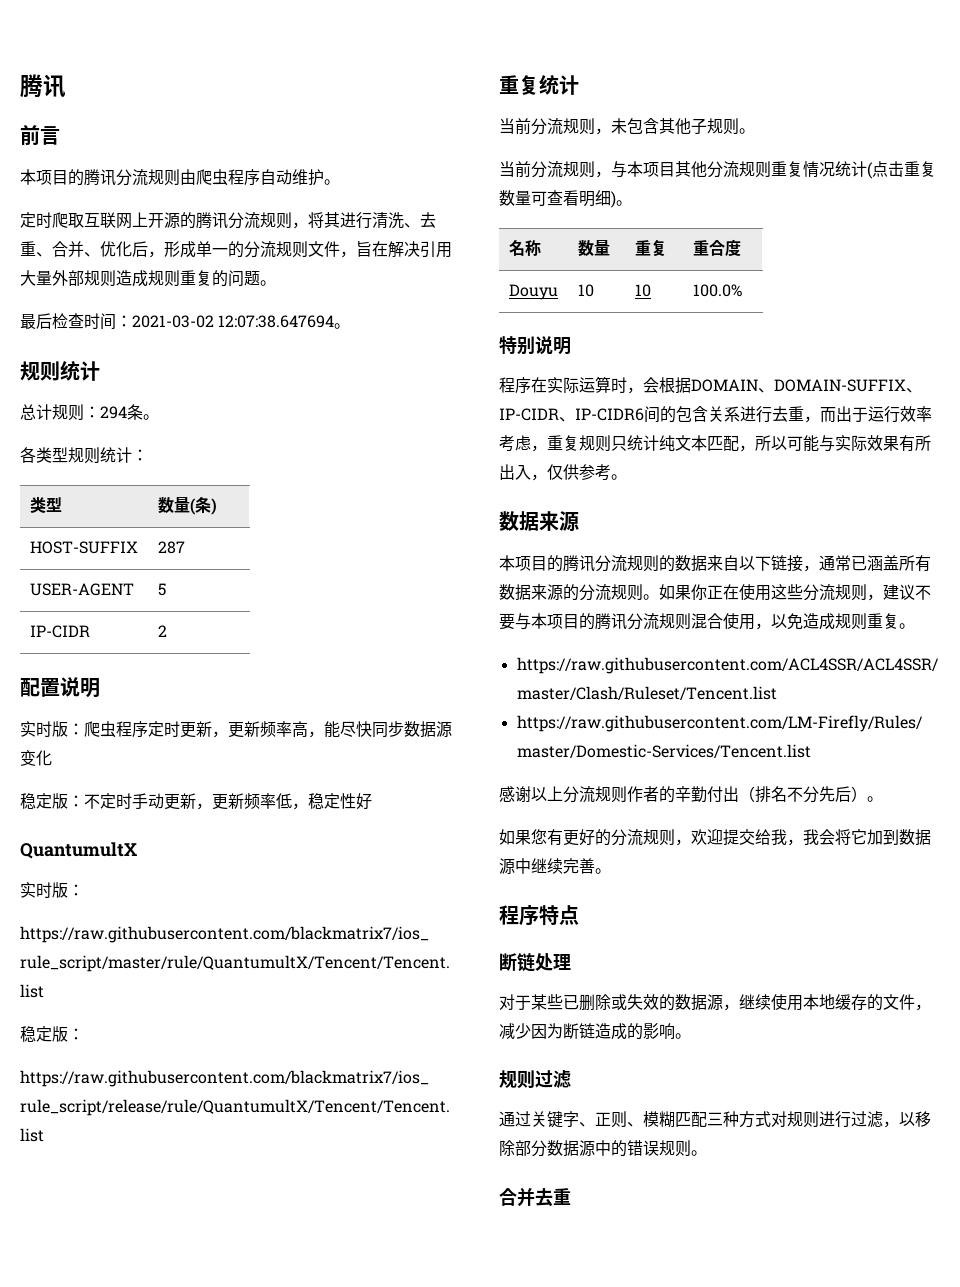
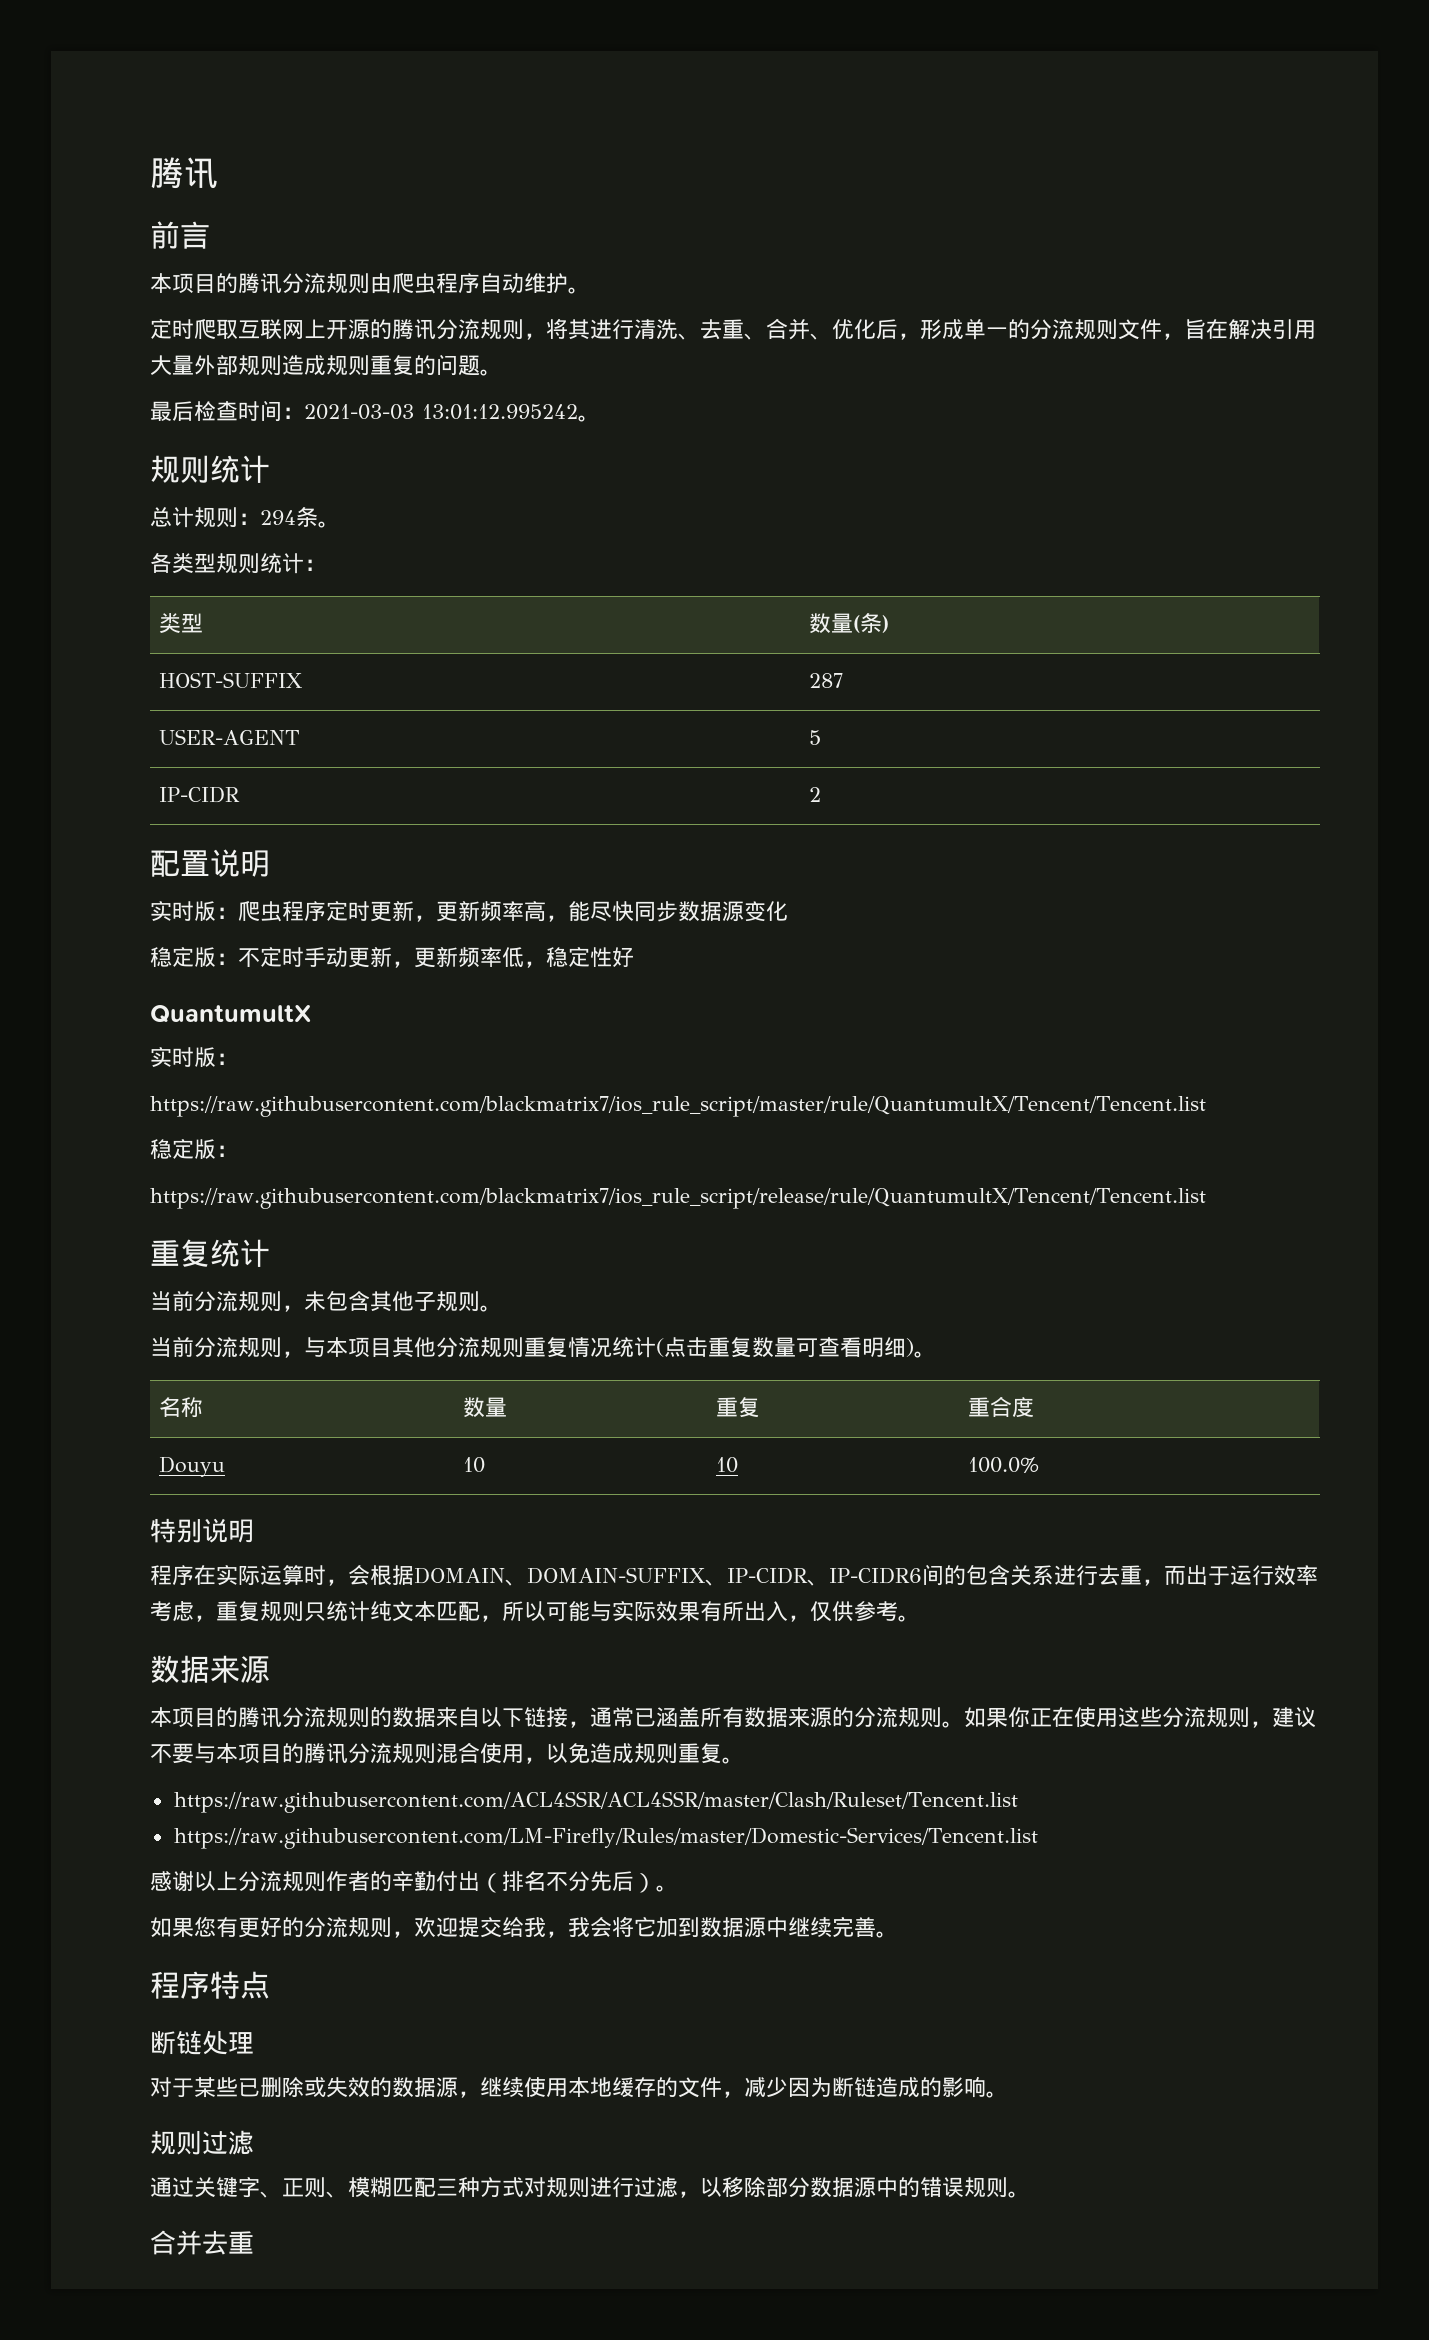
[132,315,335,328] 2021-03-02 12:07:38.647694 -> [304,404,578,420] 2021-03-03 13:01:12.995242

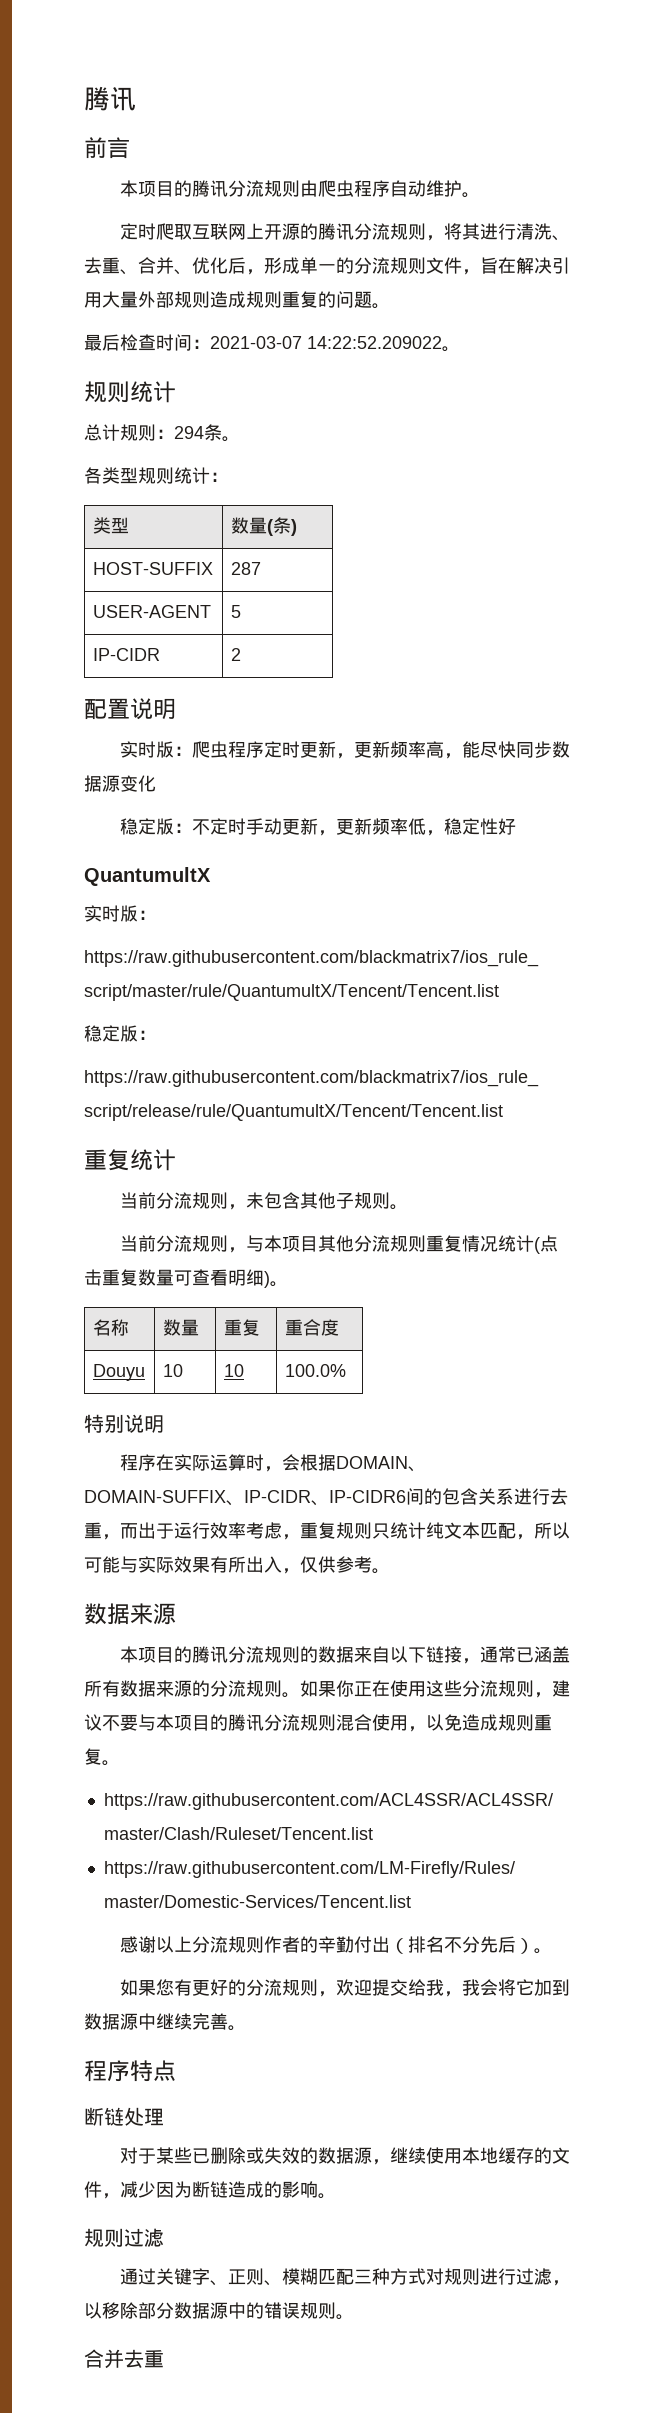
[304,404,578,420] 2021-03-03 13:01:12.995242 -> [210,336,442,349] 2021-03-07 14:22:52.209022

